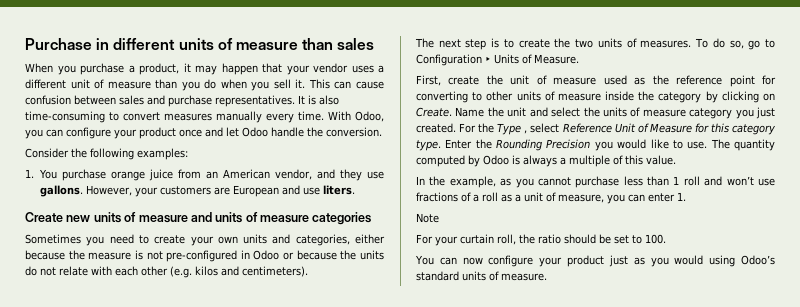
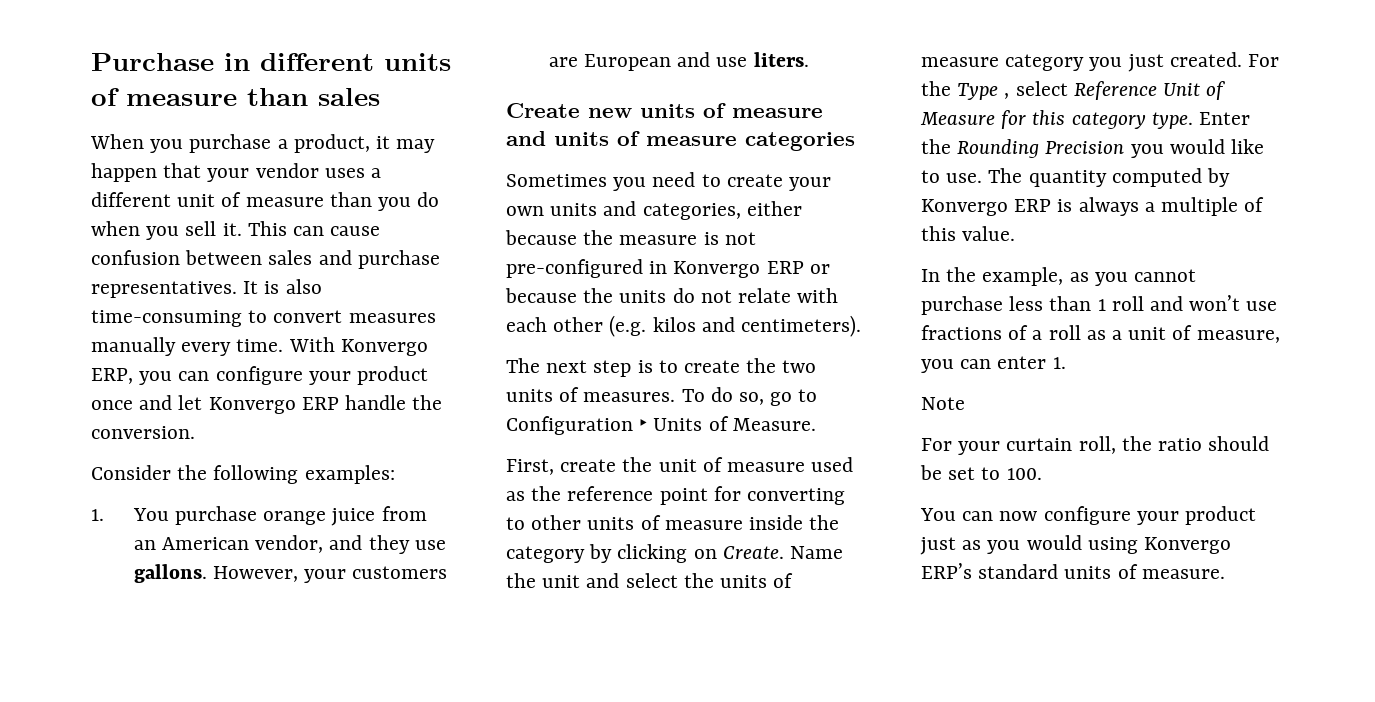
[355,111,384,122] Odoo, -> [340,339,428,356] [91,368,133,384] Konvergo ERP,
[242,127,268,137] Odoo -> [208,397,339,414] Konvergo ERP
[253,250,280,260] Odoo -> [673,261,804,278] Konvergo ERP
[483,155,509,165] Odoo -> [921,199,1052,216] Konvergo ERP
[741,255,775,265] Odoo’s -> [1144,537,1232,554] [921,563,972,579] Konvergo ERP’s

